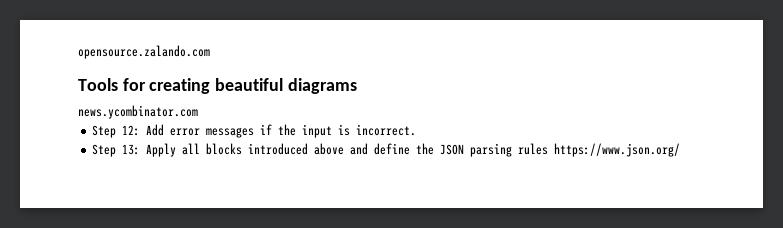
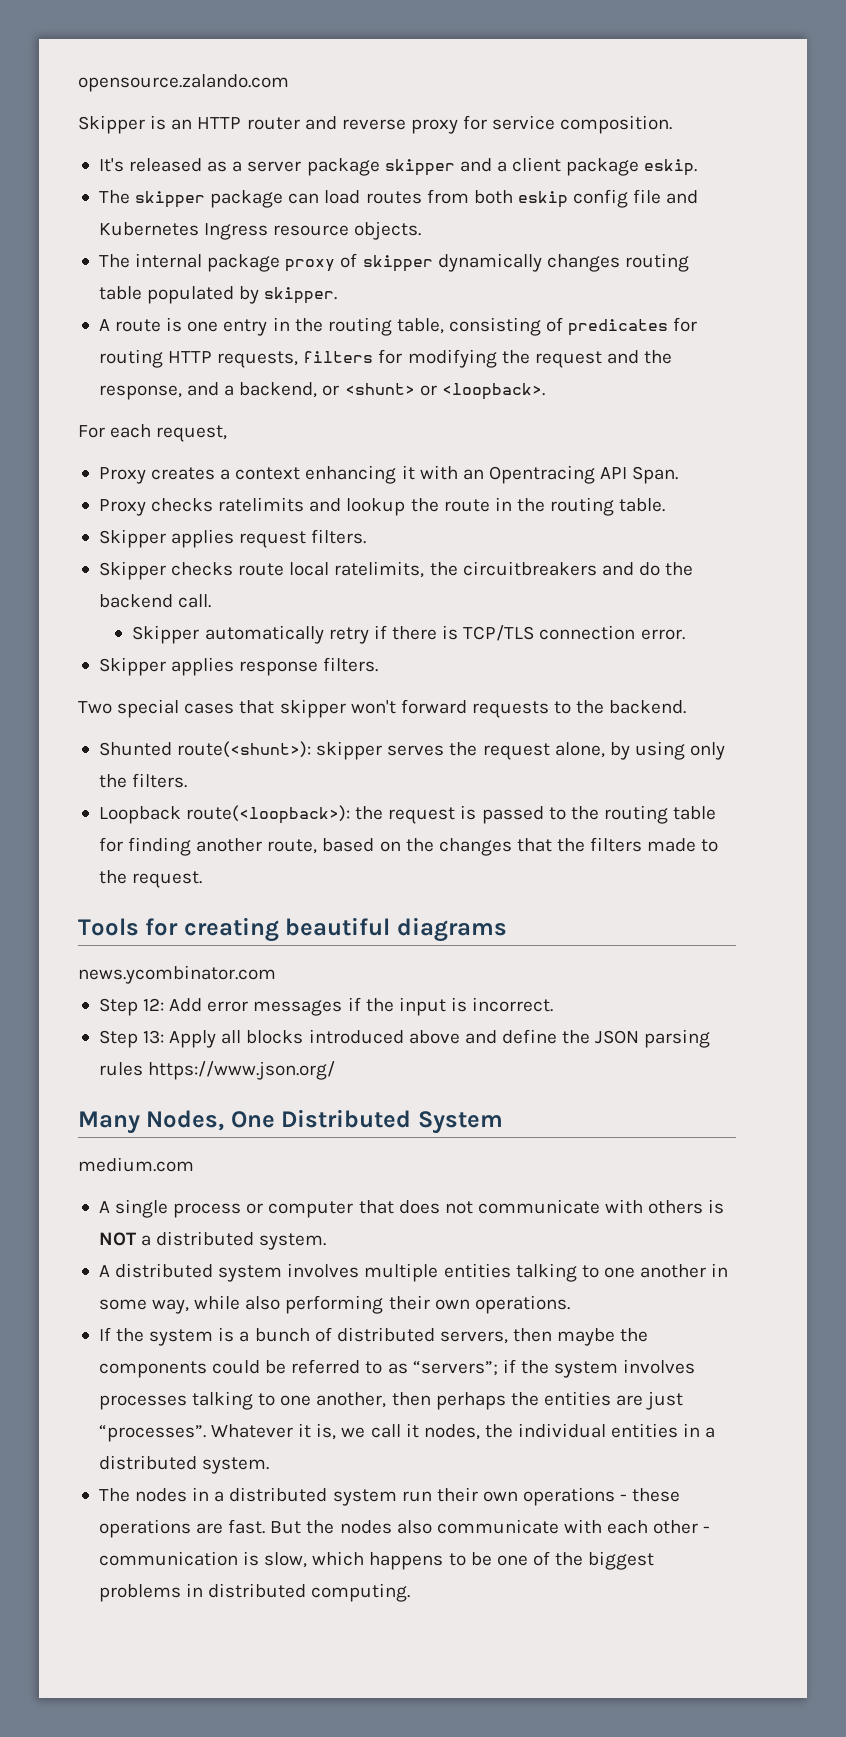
(210, 52) none -> [78,115,673,134] [98,157,698,176] [98,189,699,208] [98,221,422,240] [98,253,689,272] [98,286,338,304] [98,317,698,336] [98,349,673,368] [98,382,545,400] [78,424,228,442] [98,465,679,484] [98,497,666,516] [98,529,367,548] [98,561,694,580] [98,594,212,608] [132,625,685,644] [98,657,379,676] [78,699,687,718] [98,741,726,760] [98,773,188,788] [98,805,717,824] [98,837,719,856] [98,870,203,888] // Skipper is an HTTP router and reverse proxy for service composition. // It's released as a server package skipper and a client package eskip. // The skipper package can load routes from both eskip config file and Kubernetes Ingress resource objects. // The internal package proxy of skipper dynamically changes routing table populated by skipper. // A route is one entry in the routing table, consisting of predicates for routing HTTP requests, filters for modifying the request and the response, and a backend, or <shunt> or <loopback>. // For each request, // Proxy creates a context enhancing it with an Opentracing API Span. // Proxy checks ratelimits and lookup the route in the routing table. // Skipper applies request filters. // Skipper checks route local ratelimits, the circuitbreakers and do the backend call. // Skipper automatically retry if there is TCP/TLS connection error. // Skipper applies response filters. // Two special cases that skipper won't forward requests to the backend. // Shunted route(<shunt>): skipper serves the request alone, by using only the filters. // Loopback route(<loopback>): the request is passed to the routing table for finding another route, based on the changes that the filters made to the request.
(681, 150) none -> [78,1109,503,1134] [78,1157,194,1172] [98,1199,725,1218] [98,1231,327,1250] [98,1263,729,1282] [98,1295,570,1314] [98,1327,649,1346] [98,1359,696,1378] [98,1391,684,1410] [98,1423,716,1442] [98,1455,270,1474] [98,1487,681,1506] [98,1519,711,1538] [98,1551,655,1570] [98,1583,411,1602] // Many Nodes, One Distributed System // medium.com // A single process or computer that does not communicate with others is NOT a distributed system. // A distributed system involves multiple entities talking to one another in some way, while also performing their own operations. // If the system is a bunch of distributed servers, then maybe the components could be referred to as “servers”; if the system involves processes talking to one another, then perhaps the entities are just “processes”. Whatever it is, we call it nodes, the individual entities in a distributed system. // The nodes in a distributed system run their own operations - these operations are fast. But the nodes also communicate with each other - communication is slow, which happens to be one of the biggest problems in distributed computing.

